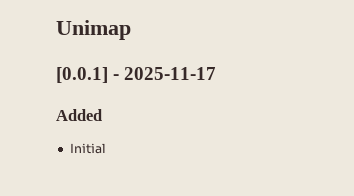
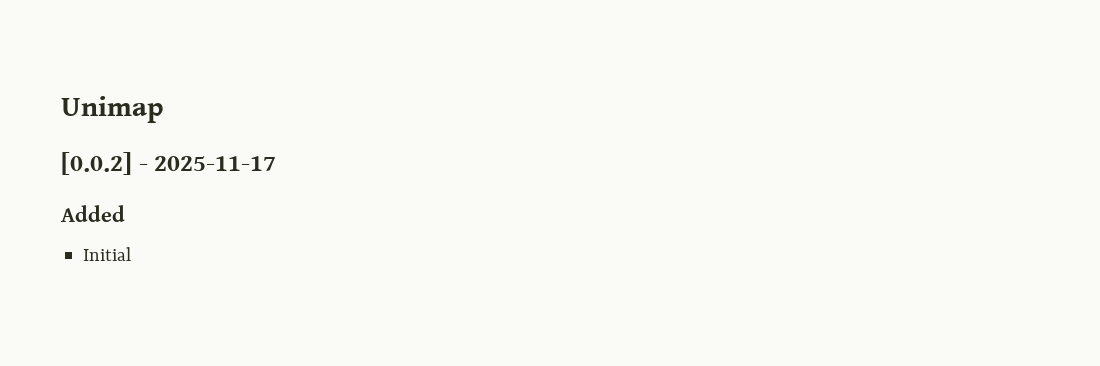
[56,67,108,83] [0.0.1] -> [61,152,132,175] [0.0.2]

